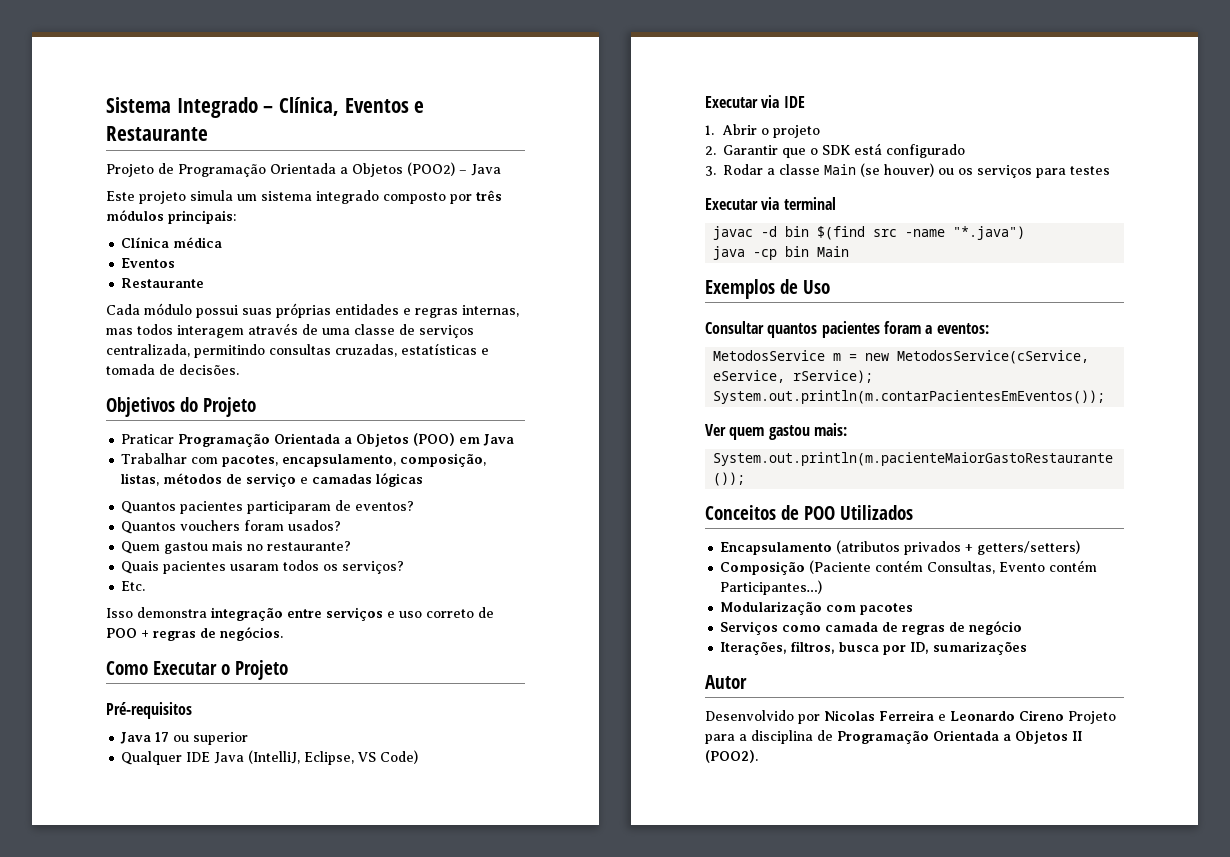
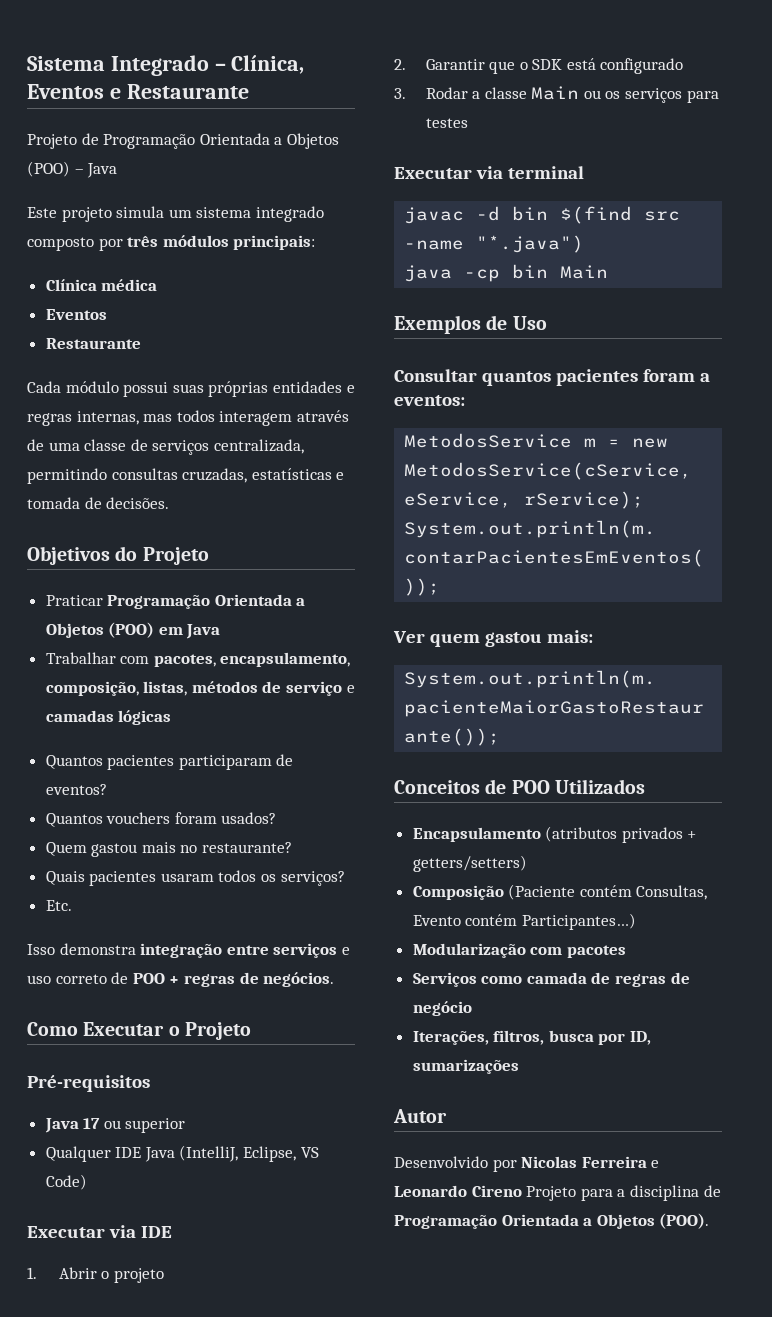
[407,162,455,176] (POO2) -> [27,161,70,177] (POO)
[860,163,935,177] (se houver) -> (580, 93) none
[1072,731,1082,741] [705,750,758,763] II (POO2). -> [659,1213,710,1229] (POO).

